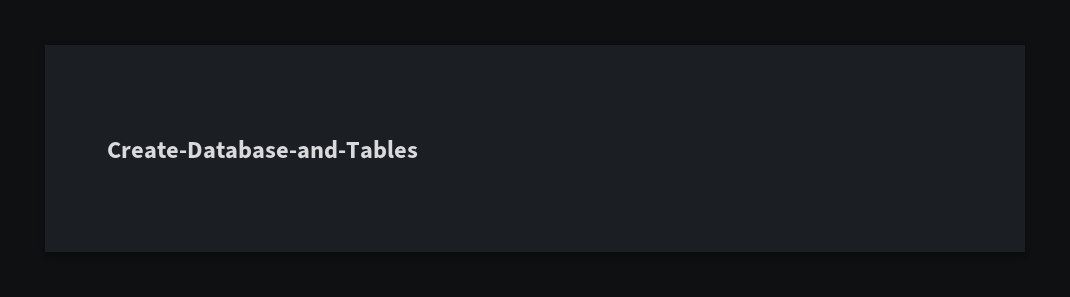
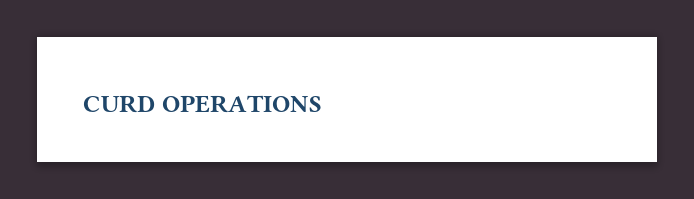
[107,140,418,159] Create-Database-and-Tables -> [83,95,322,113] CURD OPERATIONS

